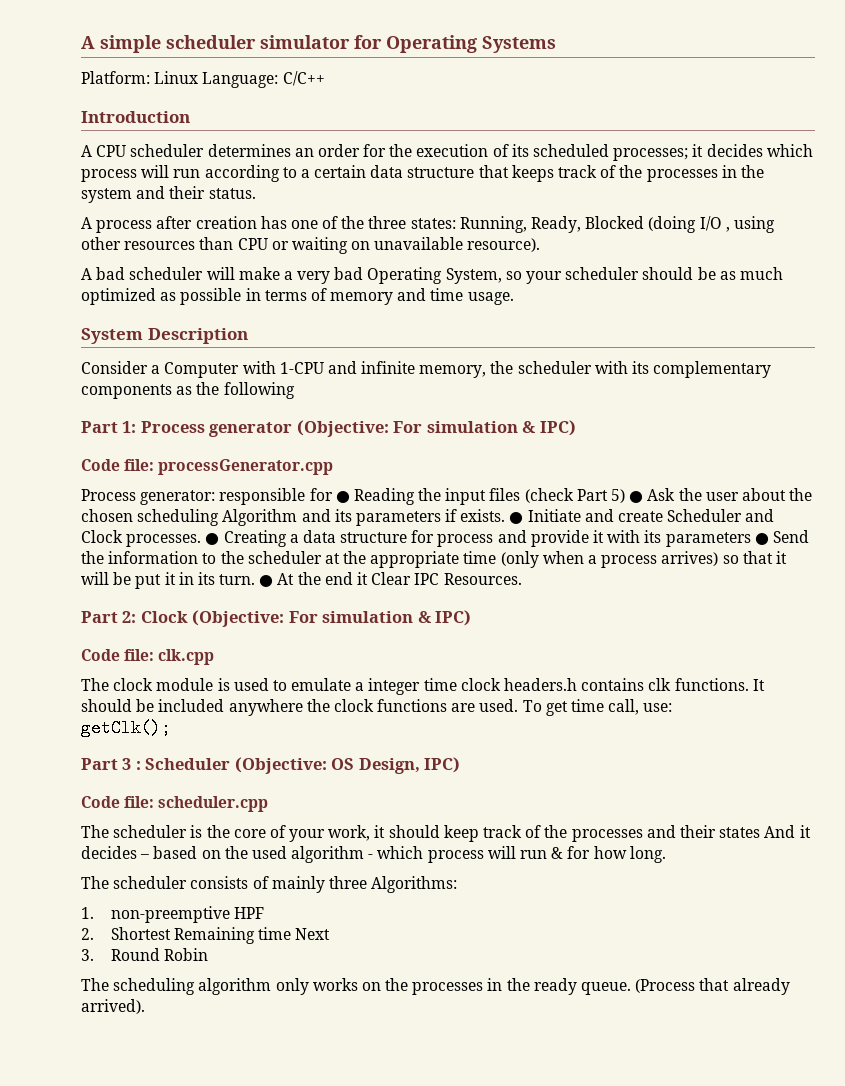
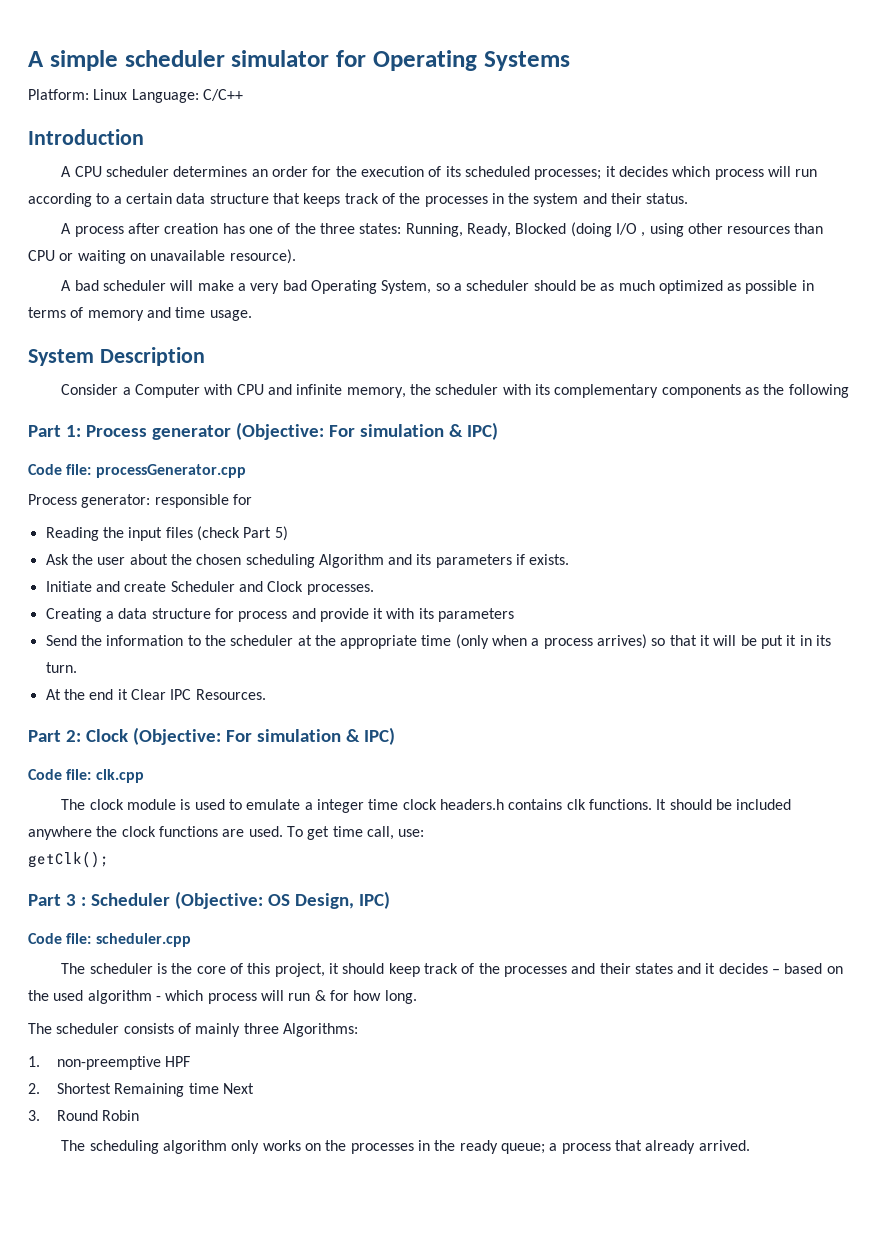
[526,271,563,284] your -> [453,283,462,291] a
[279,362,324,374] 1-CPU -> [236,384,264,395] CPU
[335,491,350,503] ● -> (252, 499) //
[629,491,644,503] ● -> (288, 533) //
[509,512,524,524] ● -> (570, 559) //
[205,533,220,545] ● -> (374, 589) //
[754,533,769,545] ● -> (515, 615) //
[259,575,274,587] ● -> (77, 667) //
[289,825,371,842] your work, -> [247,963,325,977] this project,
[764,825,796,838] And -> [677,963,702,974] and
[581,979,696,995] queue. (Process -> [500,1143,611,1154] queue; a process
[81,999,145,1014] arrived). -> [698,1140,750,1151] arrived.

